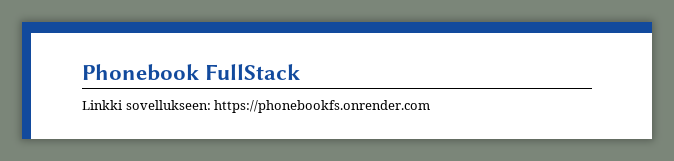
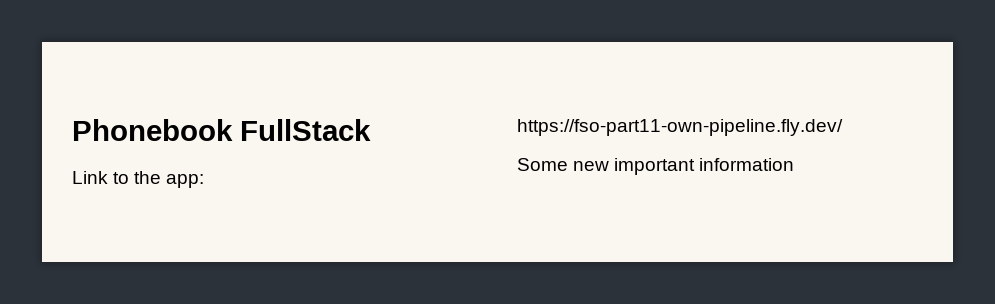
[82,100,431,113] Linkki sovellukseen: https://phonebookfs.onrender.com -> [72,171,205,188] [517,119,843,136] [517,158,795,175] Link to the app: https://fso-part11-own-pipeline.fly.dev/ // Some new important information

